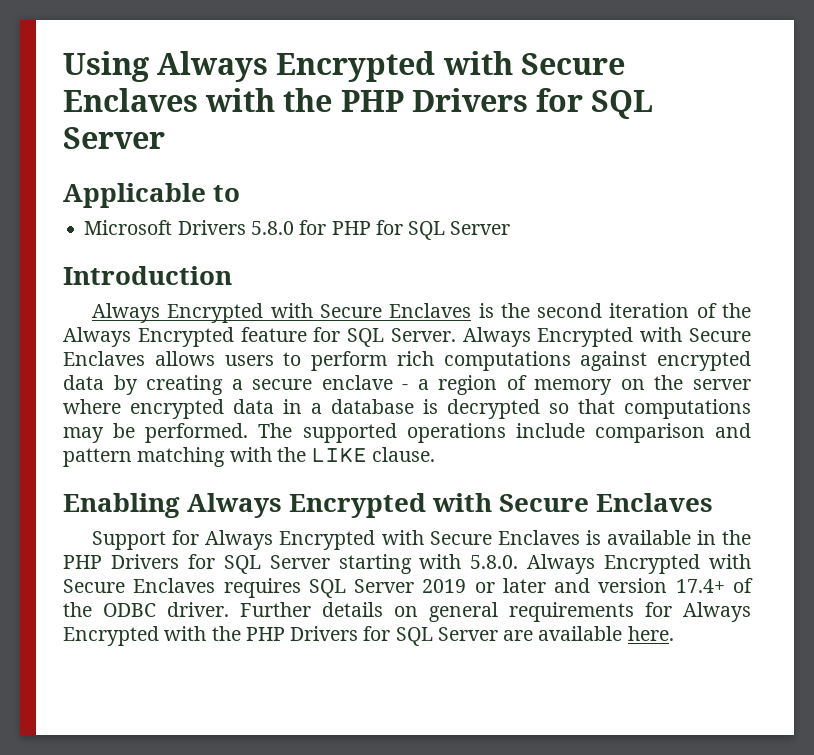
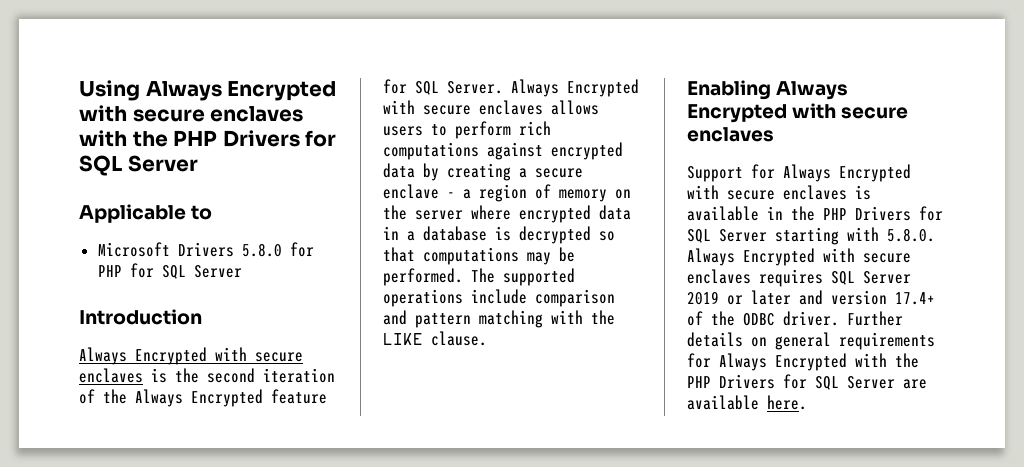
[520,53,625,75] [63,88,198,112] Secure Enclaves -> [132,106,304,122] secure enclaves
[320,303,472,318] Secure Enclaves -> [255,352,303,362] [79,368,143,383] secure enclaves
[689,328,751,342] [63,351,145,366] Secure Enclaves -> [423,100,543,115] secure enclaves
[499,493,714,512] Secure Enclaves -> [841,107,909,119] [687,127,774,142] secure enclaves
[429,530,580,545] Secure Enclaves -> [727,185,847,200] secure enclaves
[63,578,216,593] Secure Enclaves -> [863,253,911,263] [687,269,751,284] secure enclaves

